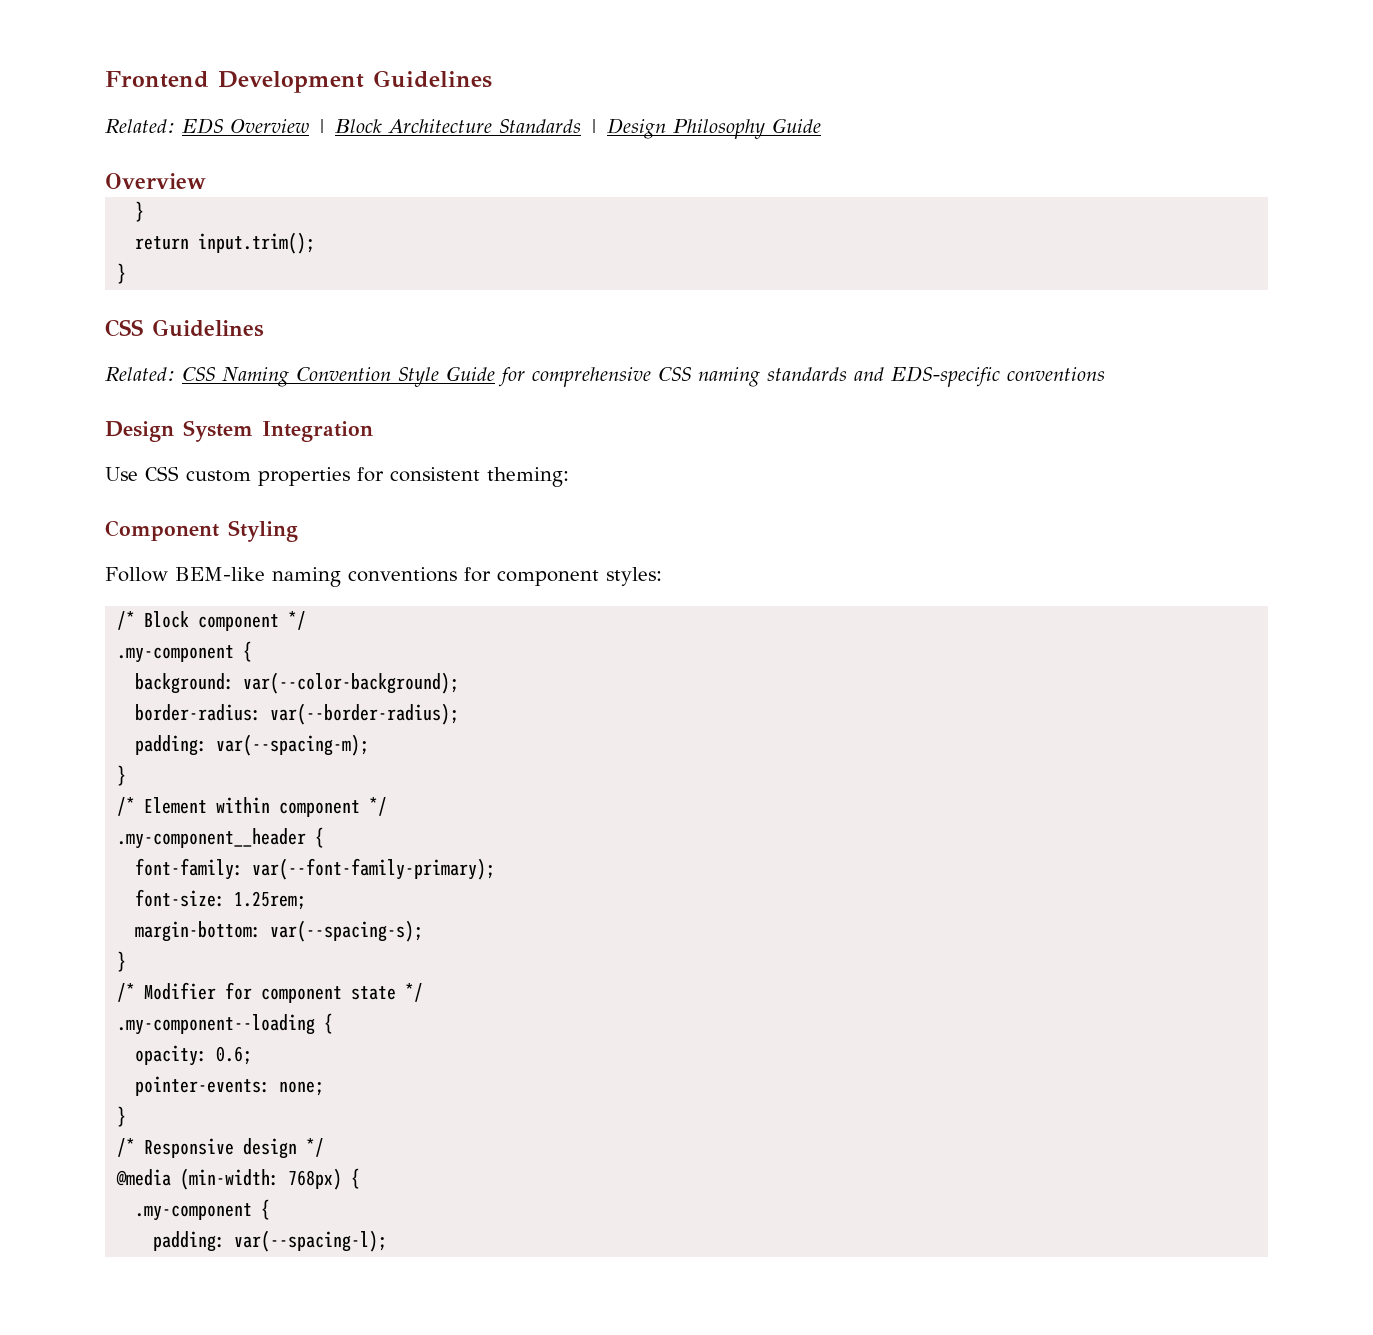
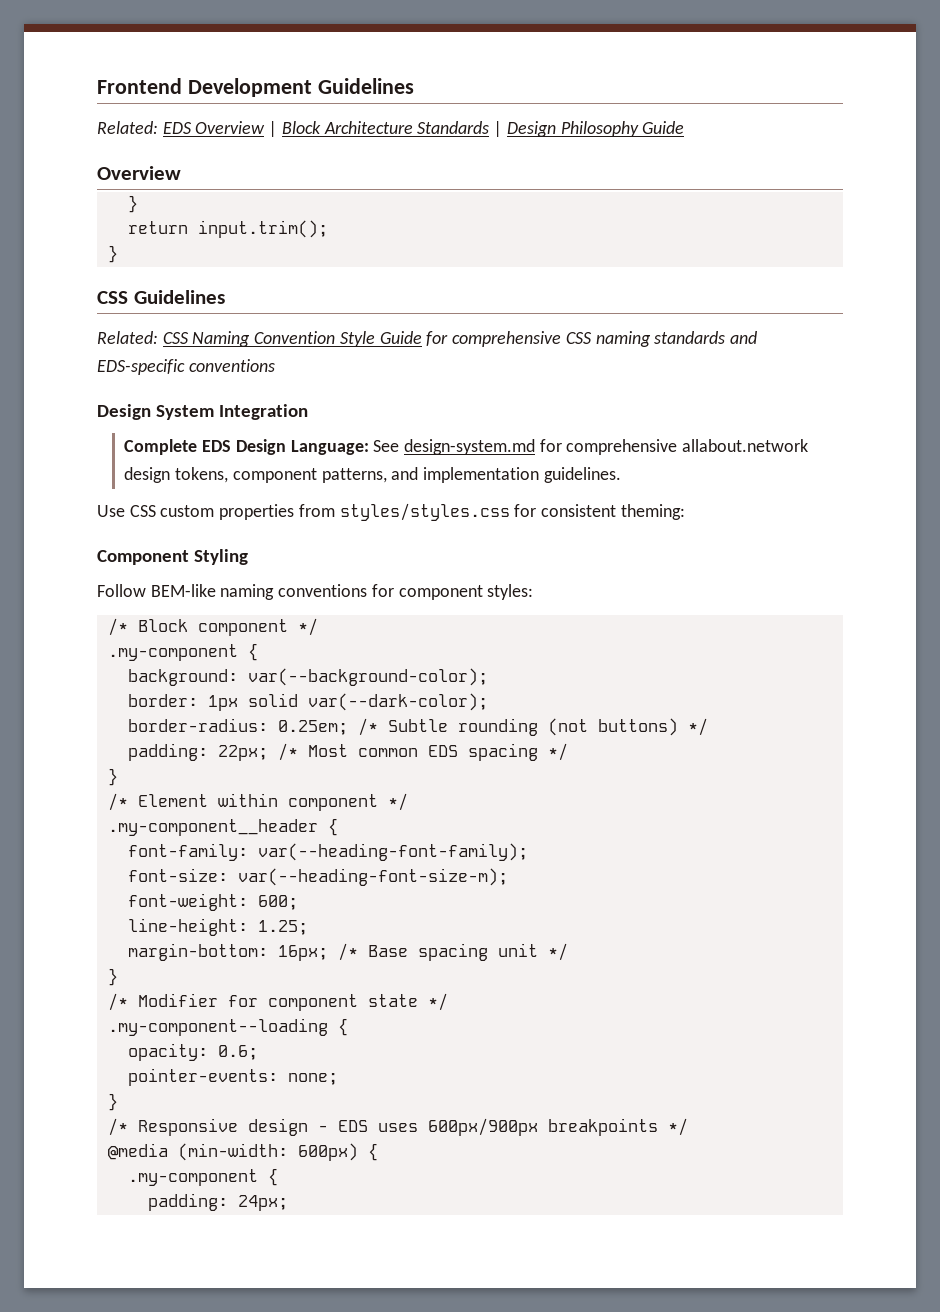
(373, 431) none -> [124,439,809,455] [124,467,621,483] // Complete EDS Design Language: See design-system.md for comprehensive allabout.network design tokens, component patterns, and implementation guidelines.
(350, 476) none -> [298,503,510,521] from styles/styles.css
[243,672,460,694] [135,703,460,725] [135,734,370,756] var(--color-background); // border-radius: var(--border-radius); // padding: var(--spacing-m); -> [247,668,488,686] [127,693,488,711] [127,718,708,736] [127,743,568,761] var(--background-color); // border: 1px solid var(--dark-color); // border-radius: 0.25em; /* Subtle rounding (not buttons) */ // padding: 22px; /* Most common EDS spacing */
[252,858,496,880] var(--font-family-primary); -> [257,843,528,861] var(--heading-font-family);
[234,891,307,910] [135,920,424,942] 1.25rem; // margin-bottom: var(--spacing-s); -> [237,868,508,886] [127,893,298,911] [127,918,308,936] [127,943,568,961] var(--heading-font-size-m); // font-weight: 600; // line-height: 1.25; // margin-bottom: 16px; /* Base spacing unit */
(298, 1148) none -> [317,1118,658,1136] - EDS uses 600px/900px breakpoints
[288,1168,343,1190] 768px) -> [297,1143,358,1161] 600px)
[234,1230,388,1252] var(--spacing-l); -> [237,1195,288,1211] 24px;

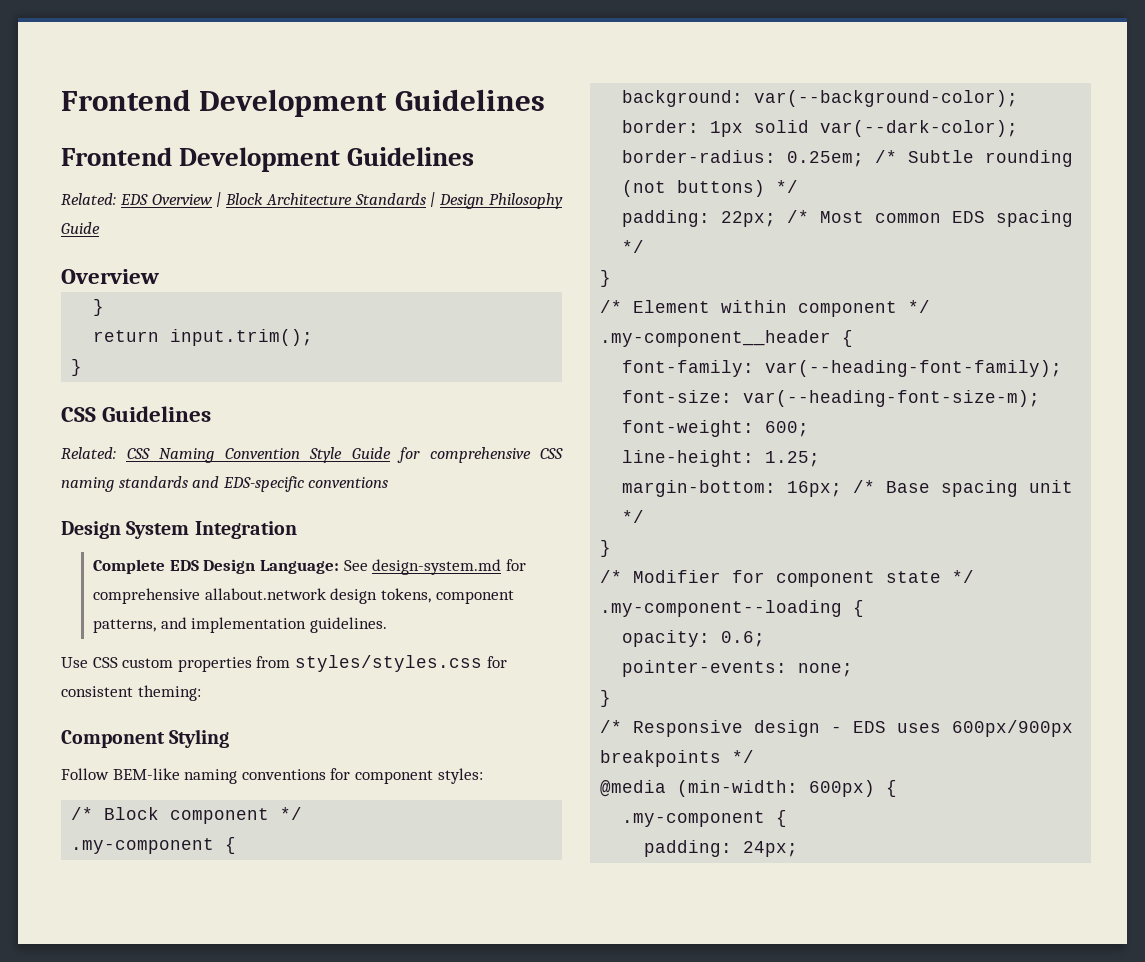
[97,78,414,97] Frontend Development Guidelines -> [61,89,545,117] [61,147,475,172] Frontend Development Guidelines // Frontend Development Guidelines

